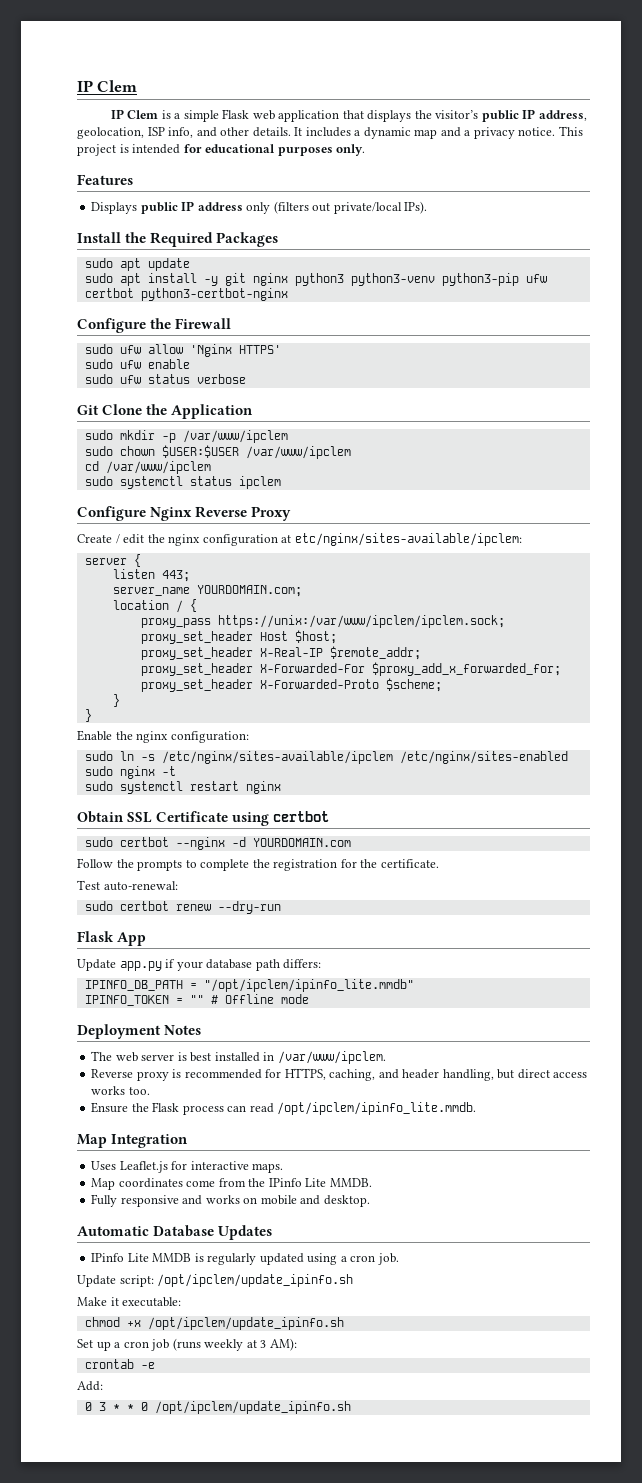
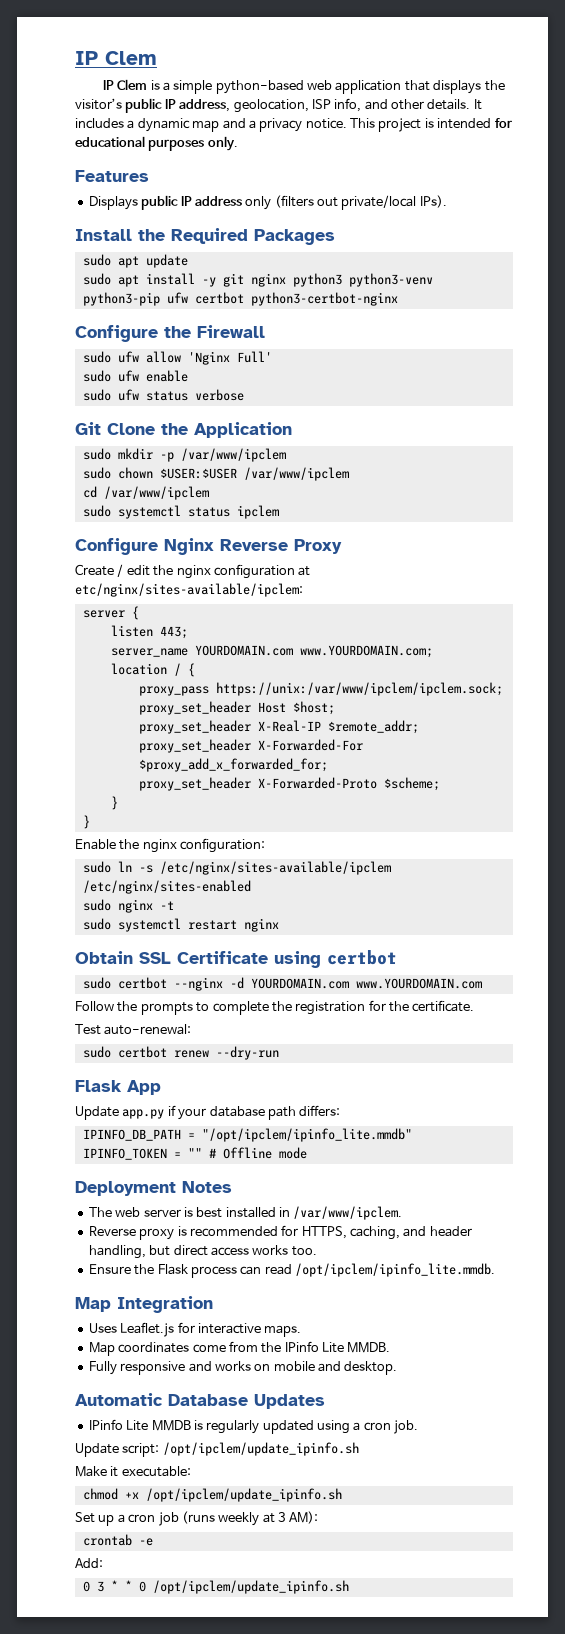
[222,109,250,119] Flask -> [215,80,304,94] python-based
[238,345,281,354] HTTPS' -> [236,351,272,363] Full'
[196,585,302,597] YOURDOMAIN.com; -> [194,645,433,658] YOURDOMAIN.com www.YOURDOMAIN.com;
(351, 842) none -> [355,978,482,989] www.YOURDOMAIN.com

